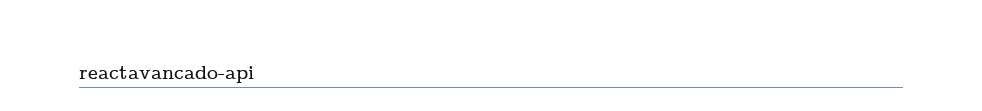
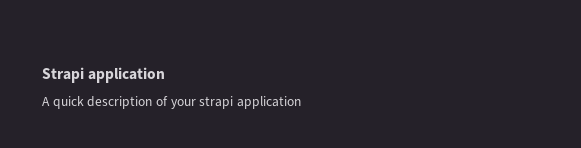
[79,66,254,83] reactavancado-api -> [42,67,166,83] [42,96,301,109] Strapi application // A quick description of your strapi application

